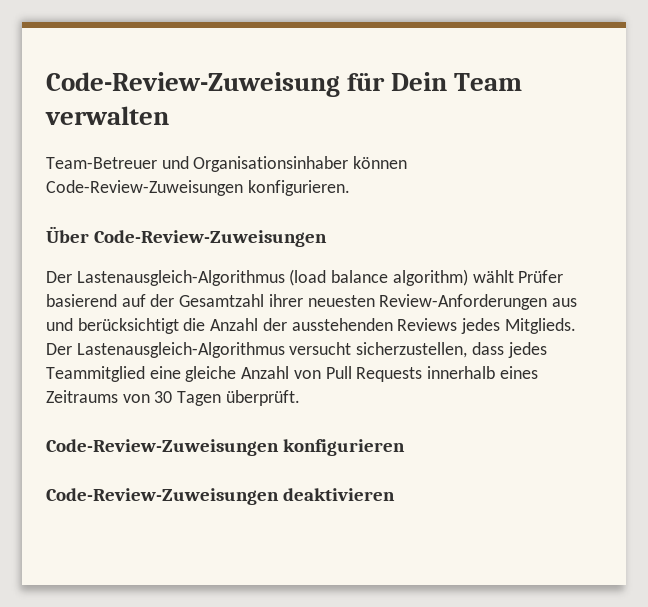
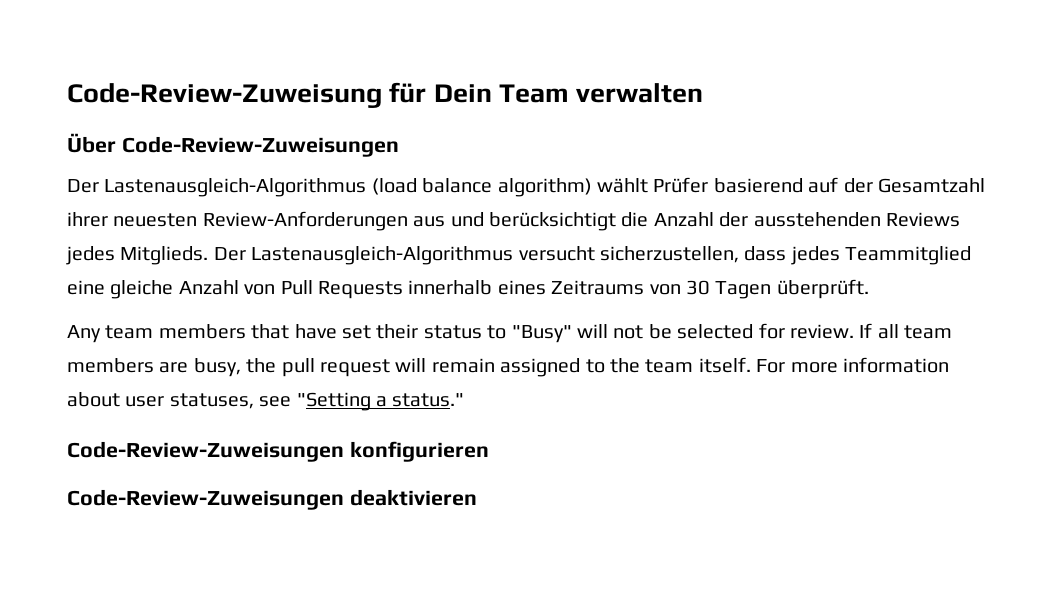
[46,156,408,172] [46,180,350,196] // Team-Betreuer und Organisationsinhaber können Code-Review-Zuweisungen konfigurieren. -> (704, 93) none
(300, 398) none -> [67,323,953,343] [67,357,949,377] [67,392,465,411] // Any team members that have set their status to "Busy" will not be selected for review. If all team members are busy, the pull request will remain assigned to the team itself. For more information about user statuses, see "Setting a status."

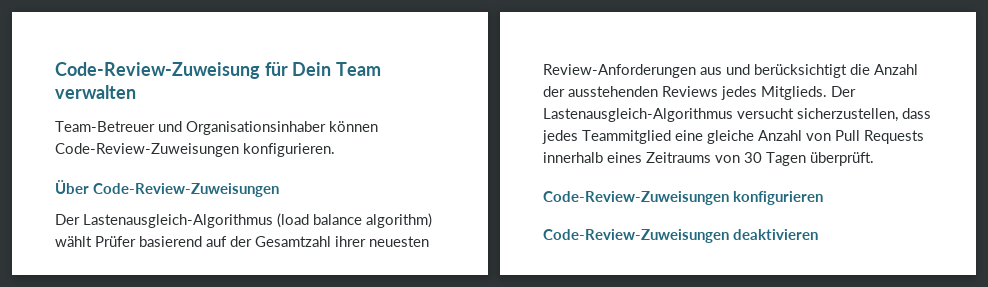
(704, 93) none -> [55,121,378,135] [55,143,335,157] // Team-Betreuer und Organisationsinhaber können Code-Review-Zuweisungen konfigurieren.
[67,323,953,343] [67,357,949,377] [67,392,465,411] // Any team members that have set their status to "Busy" will not be selected for review. If all team members are busy, the pull request will remain assigned to the team itself. For more information about user statuses, see "Setting a status." -> (874, 159) none

